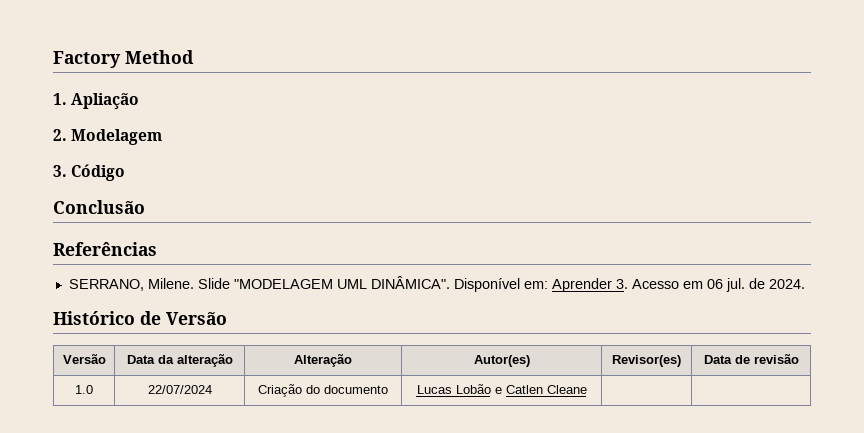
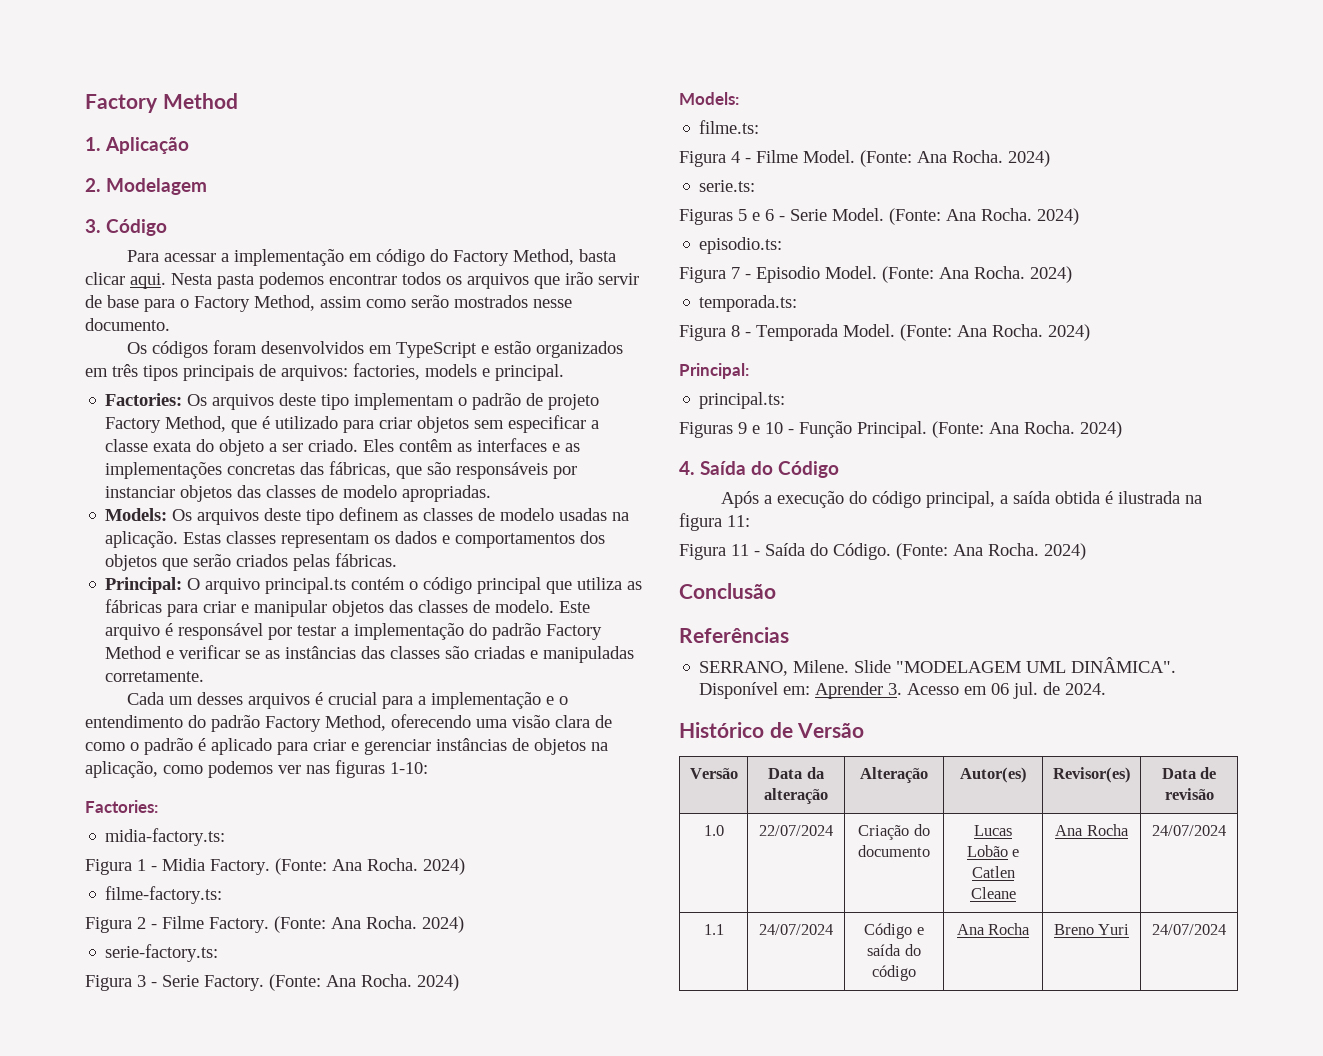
[71,93,140,110] Apliação -> [105,137,189,154] Aplicação
(126, 172) none -> [127,249,617,266] [85,272,639,289] [85,295,572,312] [85,318,170,331] [127,340,624,358] [85,363,564,381] [105,393,600,410] [105,415,600,433] [105,438,581,456] [105,461,578,479] [105,485,492,502] [105,507,630,525] [105,531,606,548] [105,553,398,571] [105,577,643,594] [105,599,591,617] [105,623,603,640] [105,645,635,663] [105,671,205,682] [127,692,569,709] [85,714,612,732] [85,738,608,755] [85,760,428,778] [85,800,158,813] [105,828,226,846] [85,858,465,875] [105,886,223,904] [85,916,464,933] [105,944,219,962] [85,974,459,991] [679,92,739,105] [699,120,760,134] [679,150,1050,167] [699,180,756,192] [679,208,1079,225] [699,237,783,254] [679,266,1072,283] [699,295,798,312] [679,324,1090,341] [679,363,749,379] [699,392,786,409] [679,421,1122,438] [679,461,839,478] [721,491,1203,508] [679,513,750,531] [679,543,1086,560] // Para acessar a implementação em código do Factory Method, basta clicar aqui. Nesta pasta podemos encontrar todos os arquivos que irão servir de base para o Factory Method, assim como serão mostrados nesse documento. // Os códigos foram desenvolvidos em TypeScript e estão organizados em três tipos principais de arquivos: factories, models e principal. // Factories: Os arquivos deste tipo implementam o padrão de projeto Factory Method, que é utilizado para criar objetos sem especificar a classe exata do objeto a ser criado. Eles contêm as interfaces e as implementações concretas das fábricas, que são responsáveis por instanciar objetos das classes de modelo apropriadas. // Models: Os arquivos deste tipo definem as classes de modelo usadas na aplicação. Estas classes representam os dados e comportamentos dos objetos que serão criados pelas fábricas. // Principal: O arquivo principal.ts contém o código principal que utiliza as fábricas para criar e manipular objetos das classes de modelo. Este arquivo é responsável por testar a implementação do padrão Factory Method e verificar se as instâncias das classes são criadas e manipuladas corretamente. // Cada um desses arquivos é crucial para a implementação e o entendimento do padrão Factory Method, oferecendo uma visão clara de como o padrão é aplicado para criar e gerenciar instâncias de objetos na aplicação, como podemos ver nas figuras 1-10: // Factories: // midia-factory.ts: // Figura 1 - Midia Factory. (Fonte: Ana Rocha. 2024) // filme-factory.ts: // Figura 2 - Filme Factory. (Fonte: Ana Rocha. 2024) // serie-factory.ts: // Figura 3 - Serie Factory. (Fonte: Ana Rocha. 2024) // Models: // filme.ts: // Figura 4 - Filme Model. (Fonte: Ana Rocha. 2024) // serie.ts: // Figuras 5 e 6 - Serie Model. (Fonte: Ana Rocha. 2024) // episodio.ts: // Figura 7 - Episodio Model. (Fonte: Ana Rocha. 2024) // temporada.ts: // Figura 8 - Temporada Model. (Fonte: Ana Rocha. 2024) // Principal: // principal.ts: // Figuras 9 e 10 - Função Principal. (Fonte: Ana Rocha. 2024) // 4. Saída do Código // Após a execução do código principal, a saída obtida é ilustrada na figura 11: // Figura 11 - Saída do Código. (Fonte: Ana Rocha. 2024)
(587, 389) | -> [1055,824,1129,836] [1152,825,1226,836] [703,924,724,935] [759,924,833,935] [864,923,924,939] [867,944,921,956] [872,965,916,981] [956,923,1031,935] [1053,924,1130,935] [1152,924,1226,935] Ana Rocha | 24/07/2024 // 1.1 | 24/07/2024 | Código e saída do código | Ana Rocha | Breno Yuri | 24/07/2024

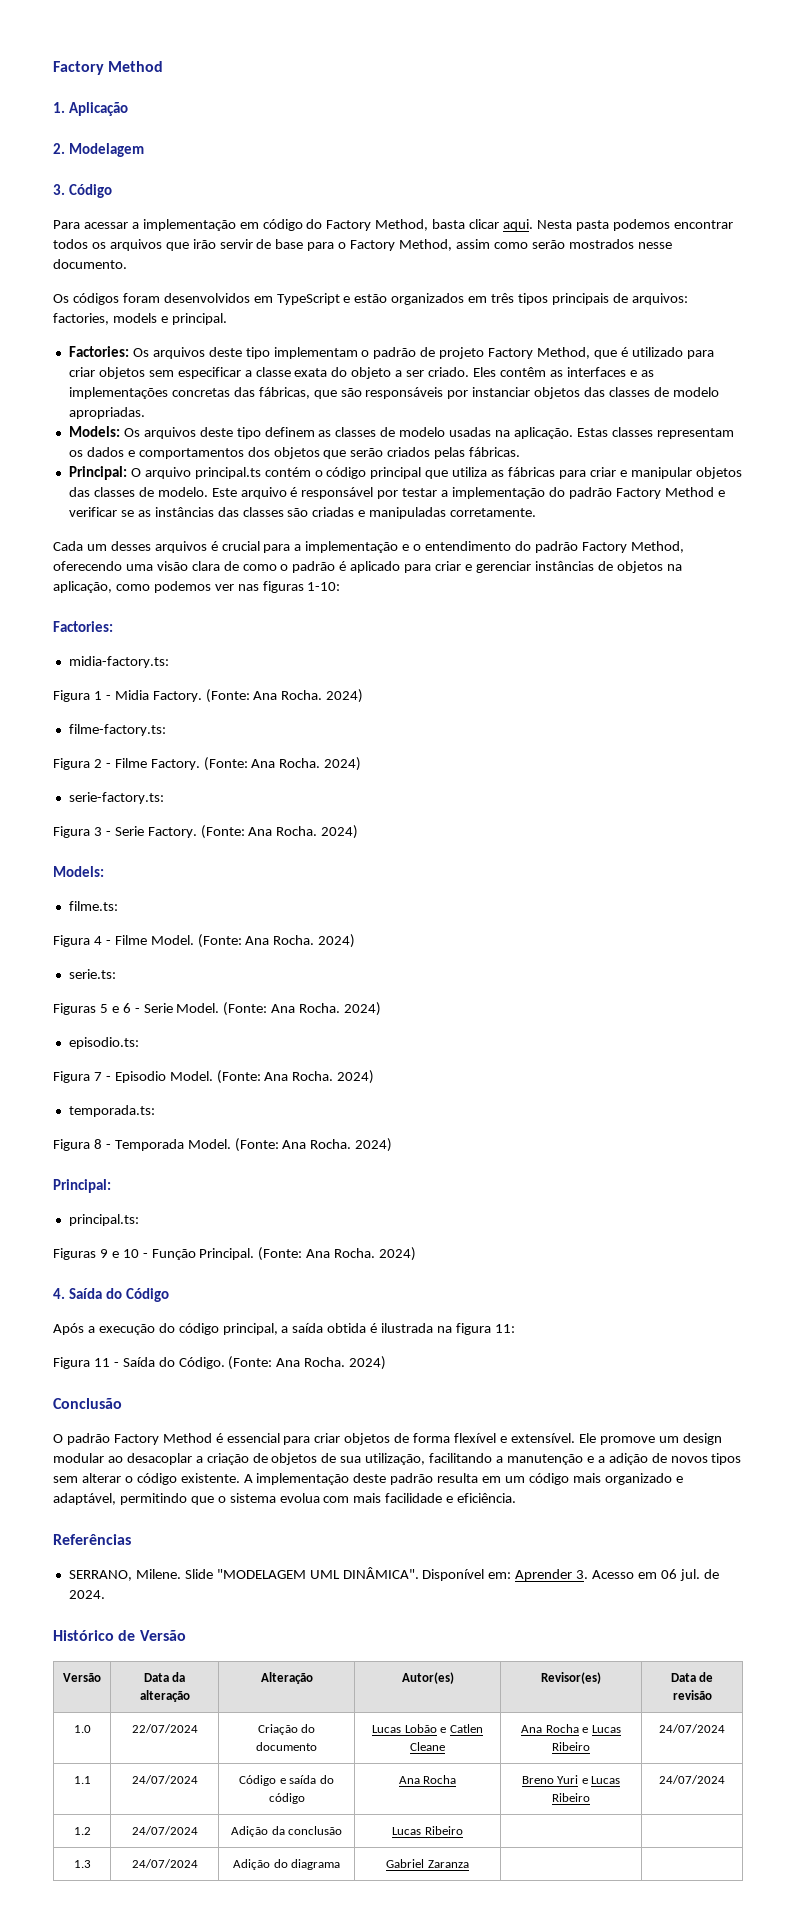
(776, 591) none -> [53,1433,722,1445] [53,1453,742,1465] [53,1473,683,1485] [53,1493,517,1505] // O padrão Factory Method é essencial para criar objetos de forma flexível e extensível. Ele promove um design modular ao desacoplar a criação de objetos de sua utilização, facilitando a manutenção e a adição de novos tipos sem alterar o código existente. A implementação deste padrão resulta em um código mais organizado e adaptável, permitindo que o sistema evolua com mais facilidade e eficiência.
(1129, 830) none -> [582,1725,621,1733] [552,1742,590,1751] e Lucas Ribeiro
[1152,924,1226,935] | 24/07/2024 -> [581,1776,621,1784] [552,1793,590,1802] [659,1775,725,1784] [73,1827,91,1835] [131,1826,198,1835] [230,1826,343,1837] [392,1826,463,1835] [73,1860,91,1868] [131,1859,198,1868] [232,1859,341,1870] [386,1859,469,1868] e Lucas Ribeiro | 24/07/2024 // 1.2 | 24/07/2024 | Adição da conclusão | Lucas Ribeiro | | // 1.3 | 24/07/2024 | Adição do diagrama | Gabriel Zaranza | |

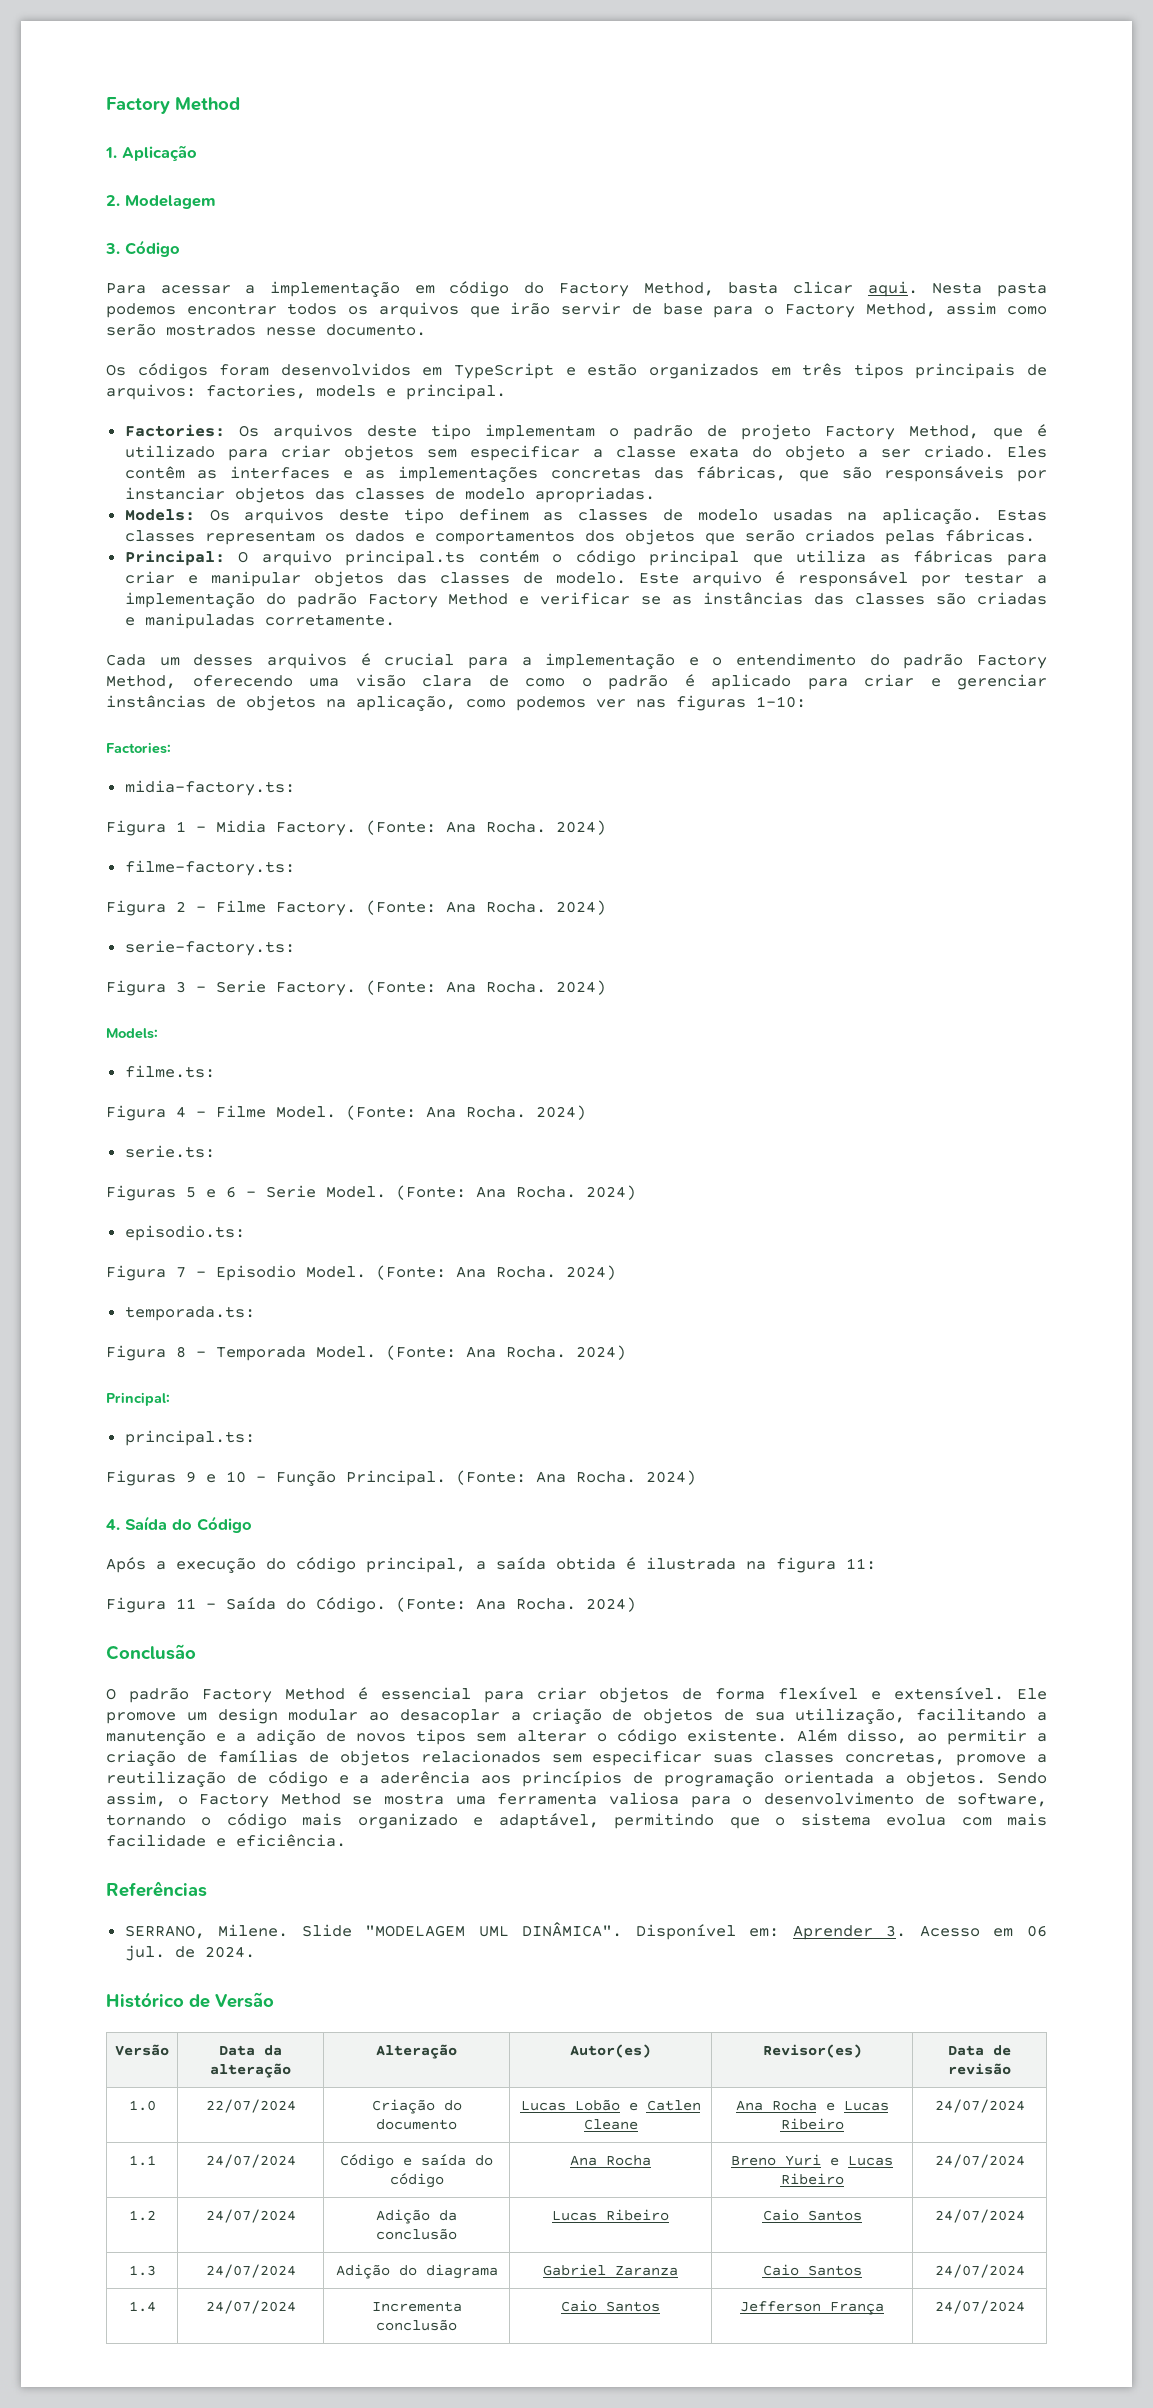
[243,1473,526,1485] A implementação deste padrão resulta em um -> [796,1729,1047,1745] [106,1750,1047,1766] [106,1771,1047,1787] [106,1792,1048,1808] [106,1814,212,1826] Além disso, ao permitir a criação de famílias de objetos relacionados sem especificar suas classes concretas, promove a reutilização de código e a aderência aos princípios de programação orientada a objetos. Sendo assim, o Factory Method se mostra uma ferramenta valiosa para o desenvolvimento de software, tornando o
(463, 1830) | -> [762,2209,862,2221] [934,2209,1025,2223] Caio Santos | 24/07/2024
(469, 1864) | -> [762,2264,862,2276] [934,2264,1025,2278] [128,2301,156,2312] [205,2300,296,2314] [371,2301,462,2312] [375,2319,457,2331] [561,2300,660,2312] [740,2301,884,2315] [934,2300,1025,2314] Caio Santos | 24/07/2024 // 1.4 | 24/07/2024 | Incrementa conclusão | Caio Santos | Jefferson França | 24/07/2024

